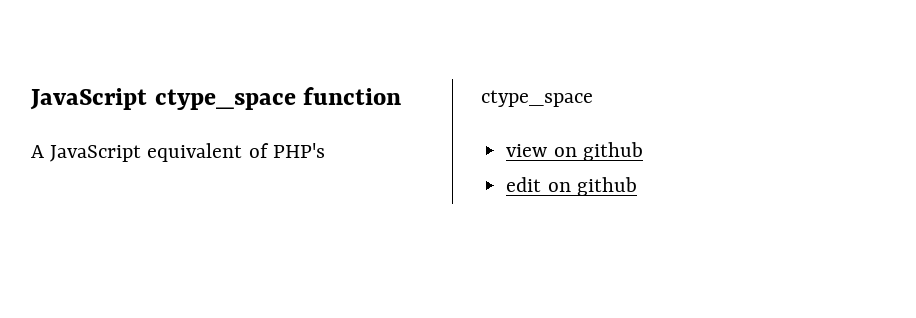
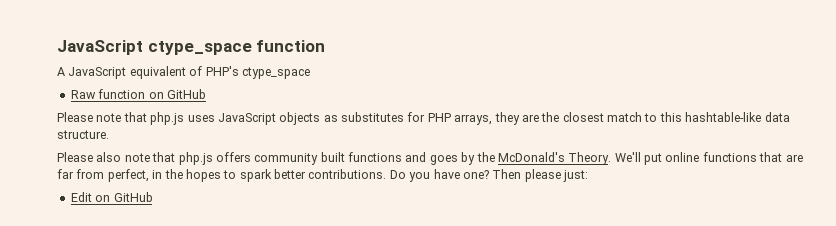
[506,142,643,161] [506,177,637,196] view on github // edit on github -> [70,89,206,99] [57,112,790,125] [57,130,109,139] [57,152,803,165] [57,169,588,182] [70,192,153,202] Raw function on GitHub // Please note that php.js uses JavaScript objects as substitutes for PHP arrays, they are the closest match to this hashtable-like data structure. // Please also note that php.js offers community built functions and goes by the McDonald's Theory. We'll put online functions that are far from perfect, in the hopes to spark better contributions. Do you have one? Then please just: // Edit on GitHub

